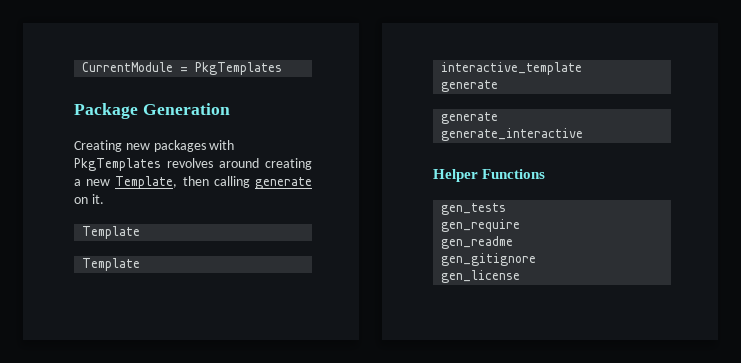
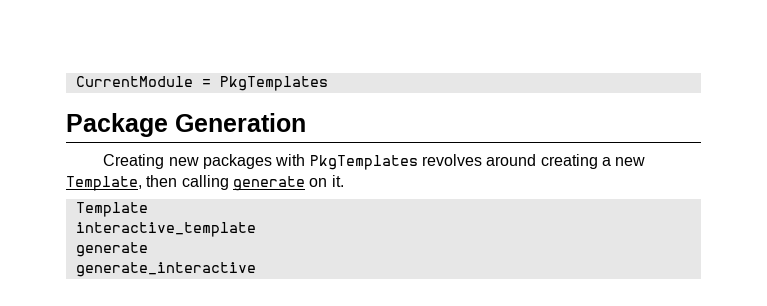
[82,258,141,271] // Template -> (148, 209) none
[441,112,499,124] // generate -> (148, 249) none
[433,169,546,182] [441,203,507,215] [441,219,521,232] [441,236,514,249] [441,253,537,266] [441,270,521,283] // Helper Functions // gen_tests // gen_require // gen_readme // gen_gitignore // gen_license -> (256, 269) none

